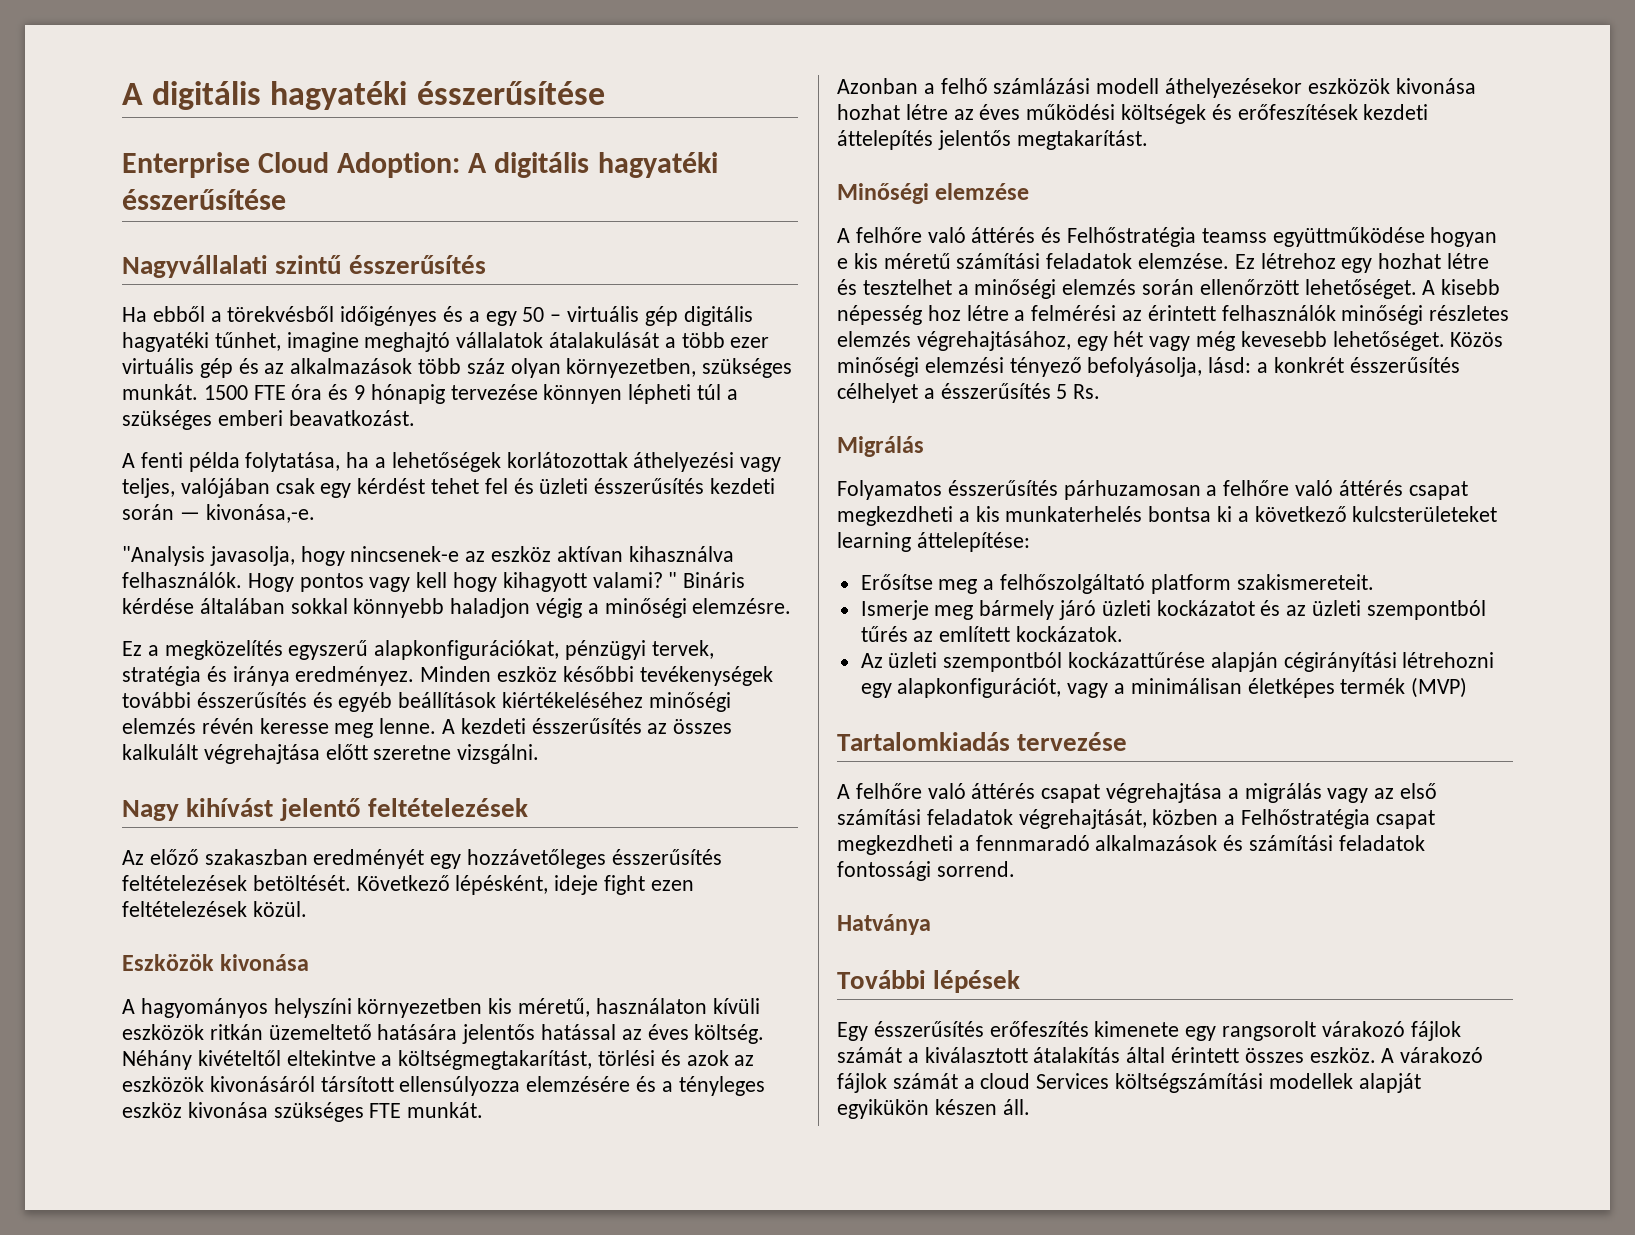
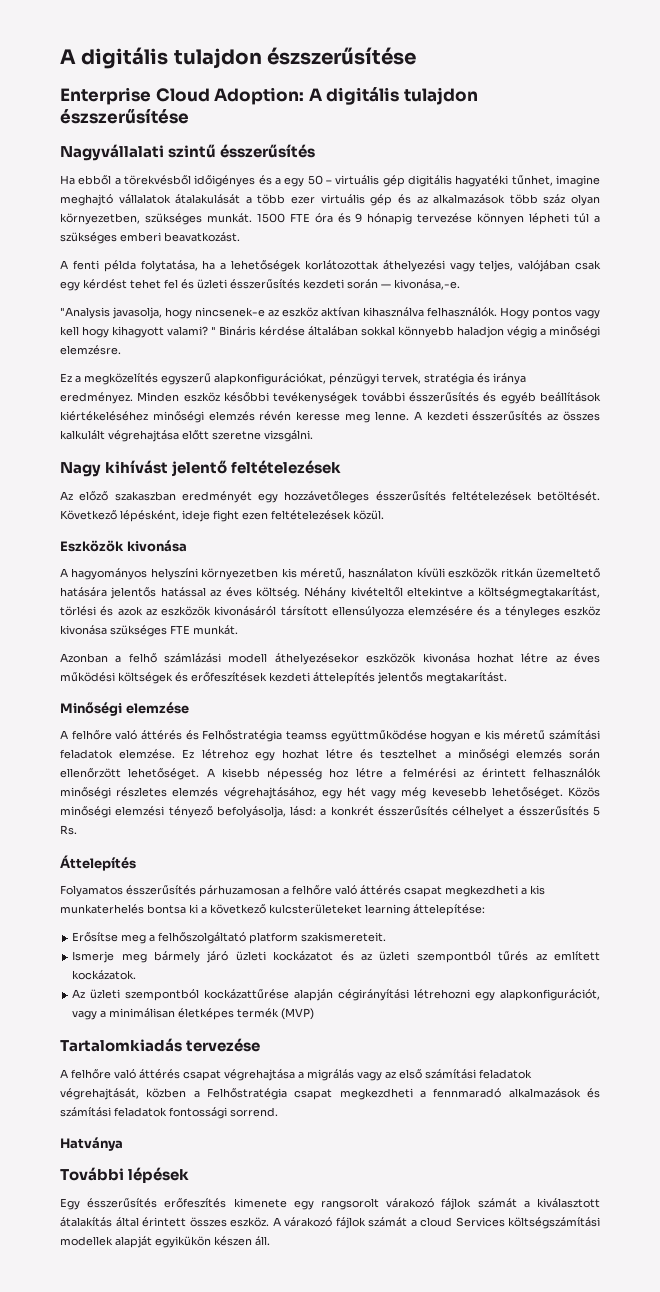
[122,81,605,110] A digitális hagyatéki ésszerűsítése -> [60,47,417,69] A digitális tulajdon észszerűsítése
[597,152,718,178] [122,189,286,210] hagyatéki ésszerűsítése -> [403,87,478,105] [60,109,189,124] tulajdon észszerűsítése
[837,436,924,457] Migrálás -> [60,855,136,871] Áttelepítés

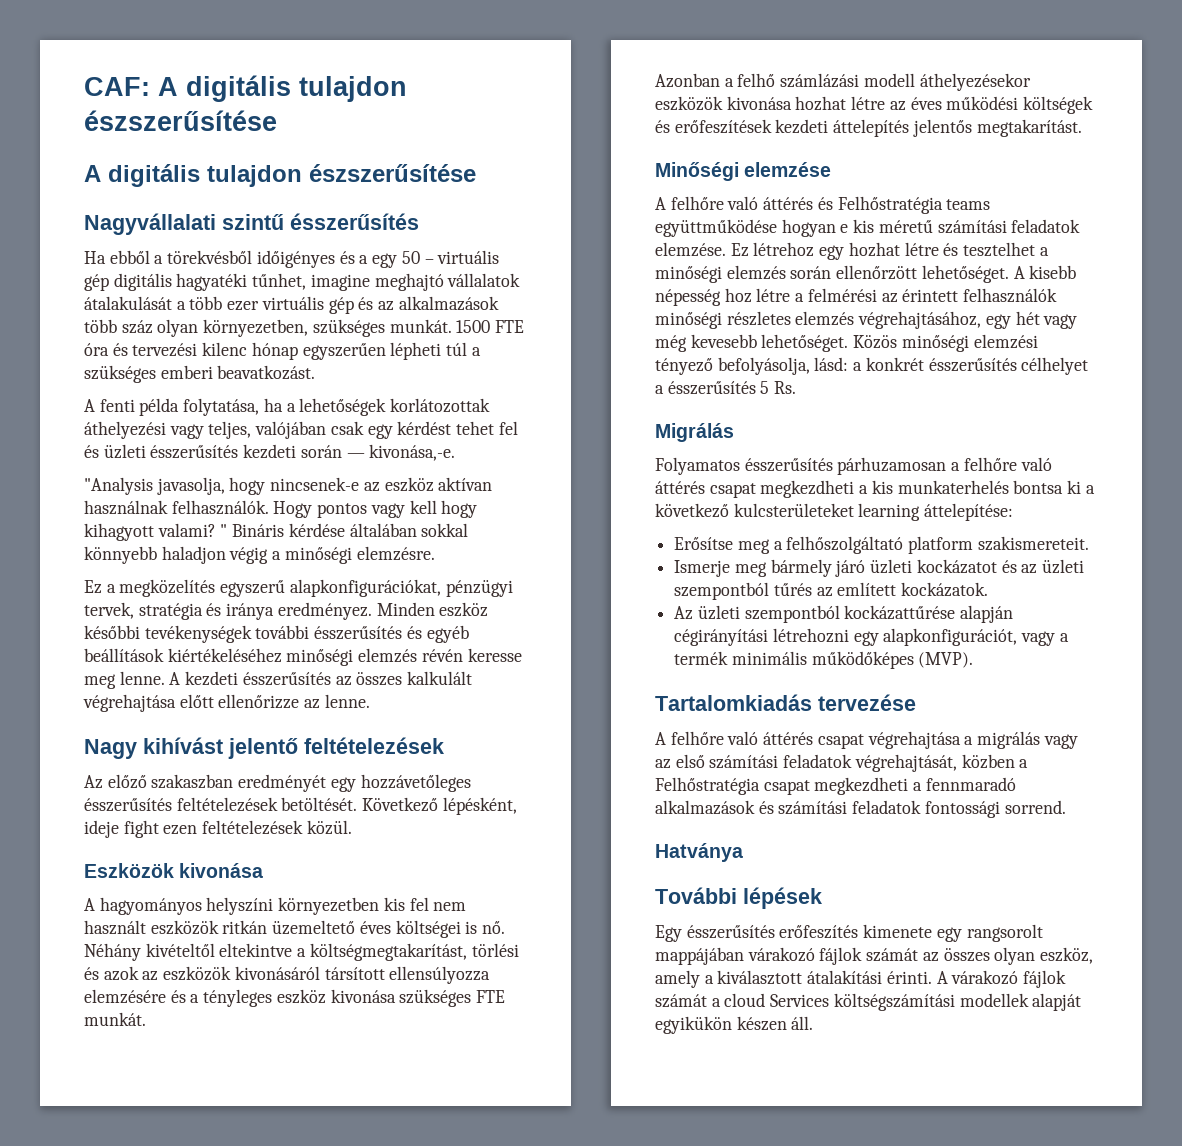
[60,47,417,69] [60,87,305,105] A digitális tulajdon észszerűsítése // Enterprise Cloud Adoption: -> [84,75,407,102] [84,110,277,131] CAF: A digitális tulajdon észszerűsítése //
[355,213,525,225] 9 hónapig tervezése könnyen -> [132,342,386,360] tervezési kilenc hónap egyszerűen
[363,307,424,317] kihasználva -> [84,500,168,515] használnak
[212,430,313,442] szeretne vizsgálni. -> [218,694,370,709] ellenőrizze az lenne.
[300,568,600,579] [60,587,300,599] méretű, használaton kívüli eszközök ritkán üzemeltető hatására jelentős hatással az éves költség. -> [409,897,467,911] [84,920,506,938] fel nem használt eszközök ritkán üzemeltető éves költségei is nő.
[286,731,327,740] teamss -> [946,199,991,210] teams
[60,855,136,871] Áttelepítés -> [655,423,734,442] Migrálás
[109,1008,315,1020] minimálisan életképes termék (MVP) -> [674,651,974,669] termék minimális működőképes (MVP).
[386,1198,600,1210] [60,1217,269,1227] várakozó fájlok számát a kiválasztott átalakítás által érintett összes eszköz. -> [655,947,1094,965] [655,970,932,988] mappájában várakozó fájlok számát az összes olyan eszköz, amely a kiválasztott átalakítási érinti.

